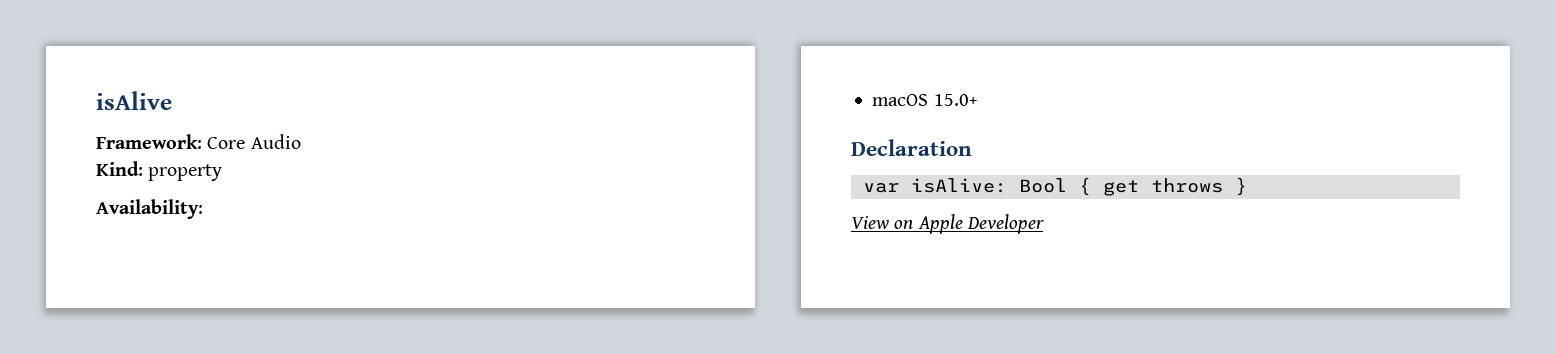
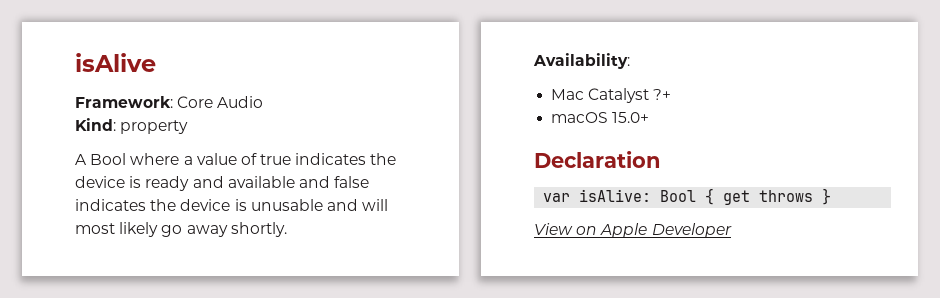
[96,199,203,219] Availability: -> [75,153,397,165] [75,176,370,191] [75,199,389,211] [75,222,287,237] [533,53,630,69] [551,88,672,103] A Bool where a value of true indicates the device is ready and available and false indicates the device is unusable and will most likely go away shortly. // Availability: // Mac Catalyst ?+

